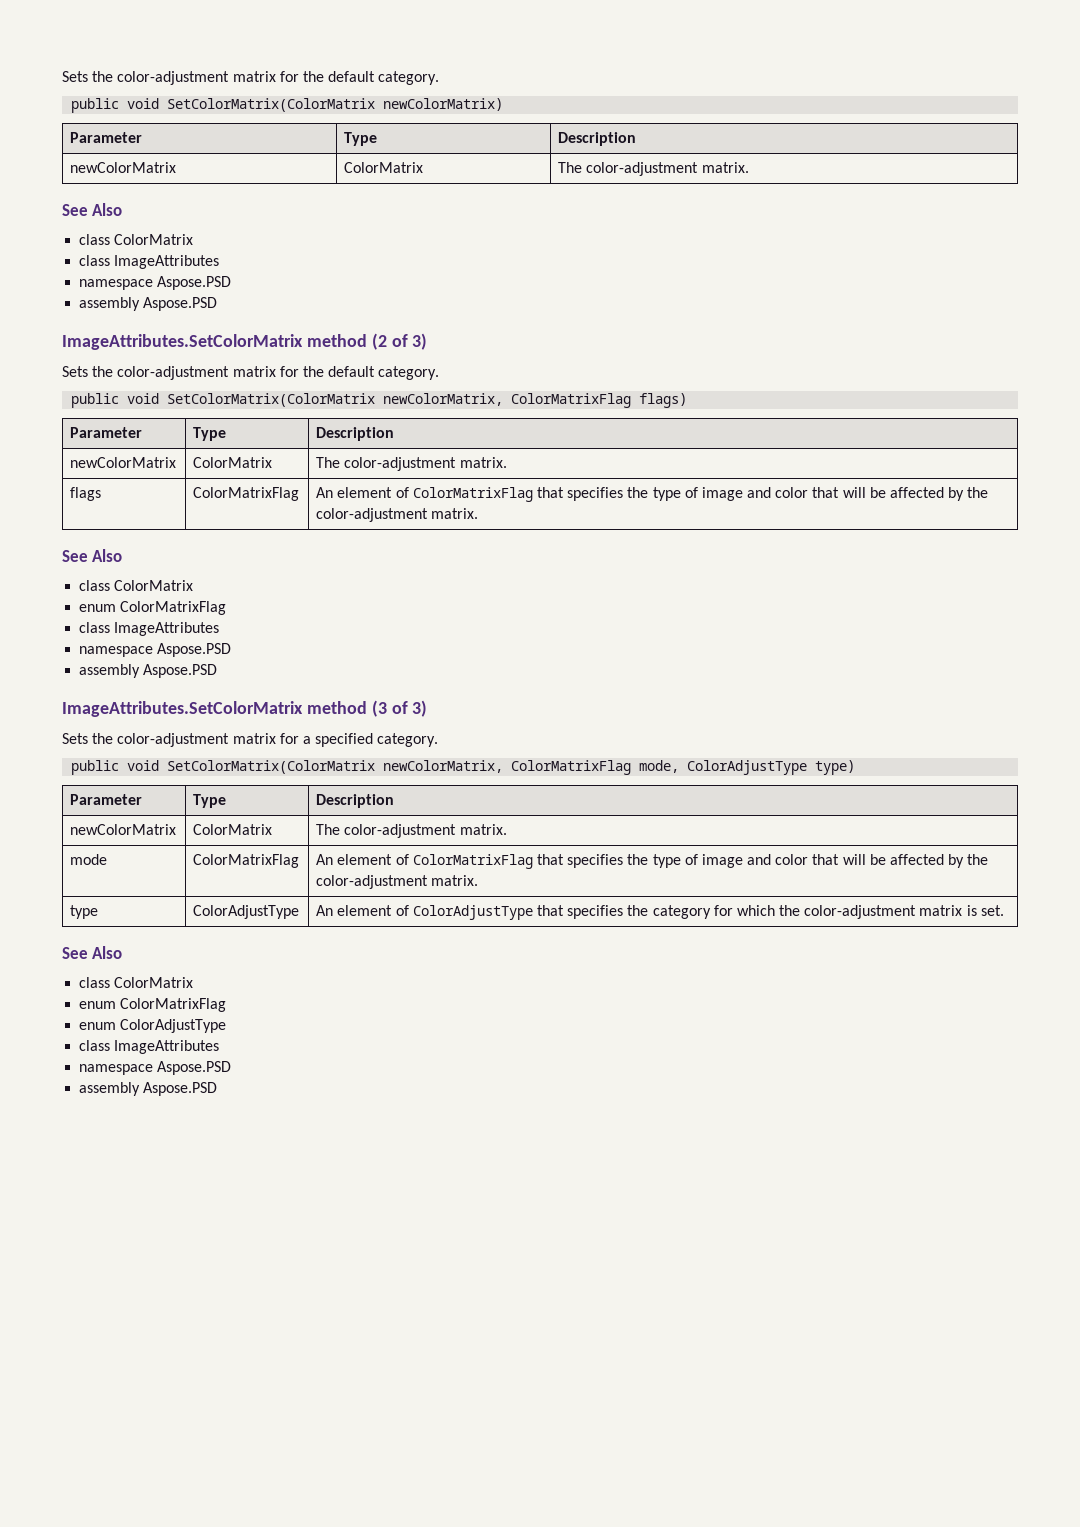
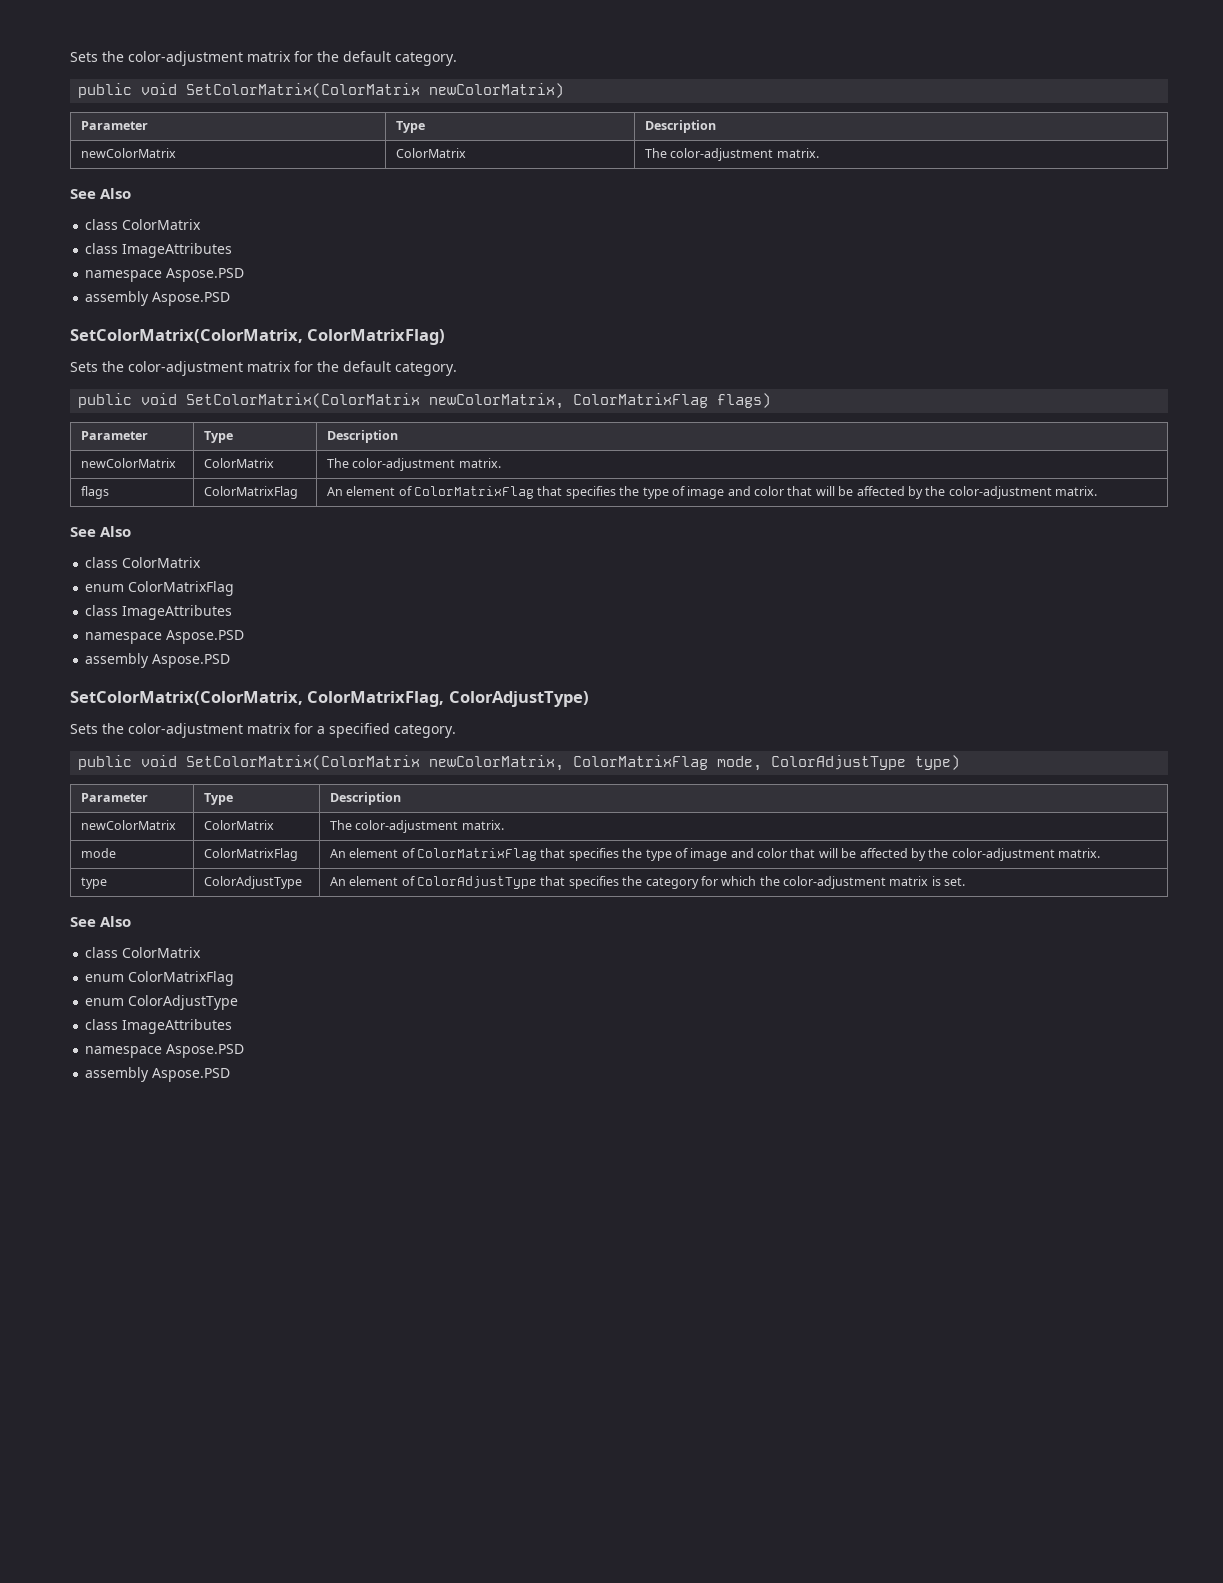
[62,333,428,350] ImageAttributes.SetColorMatrix method (2 of 3) -> [70,329,446,345] SetColorMatrix(ColorMatrix, ColorMatrixFlag)
[62,700,428,717] ImageAttributes.SetColorMatrix method (3 of 3) -> [70,691,589,707] SetColorMatrix(ColorMatrix, ColorMatrixFlag, ColorAdjustType)

